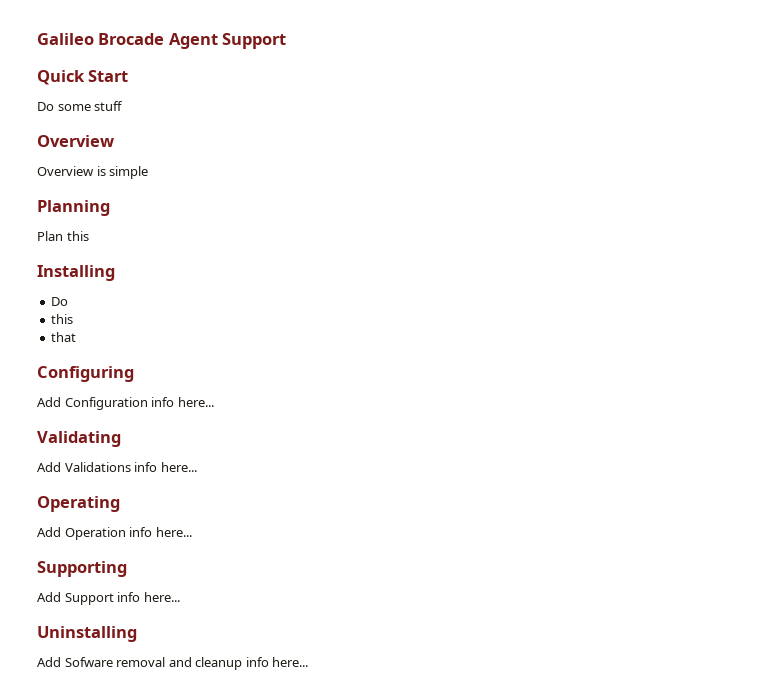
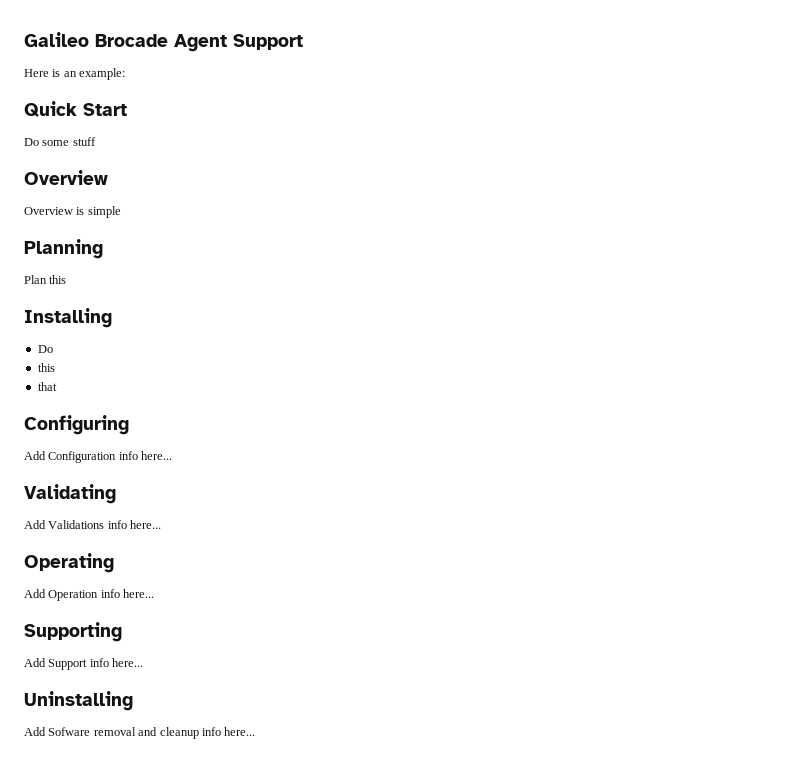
(287, 41) none -> [24,68,126,80] // Here is an example:

